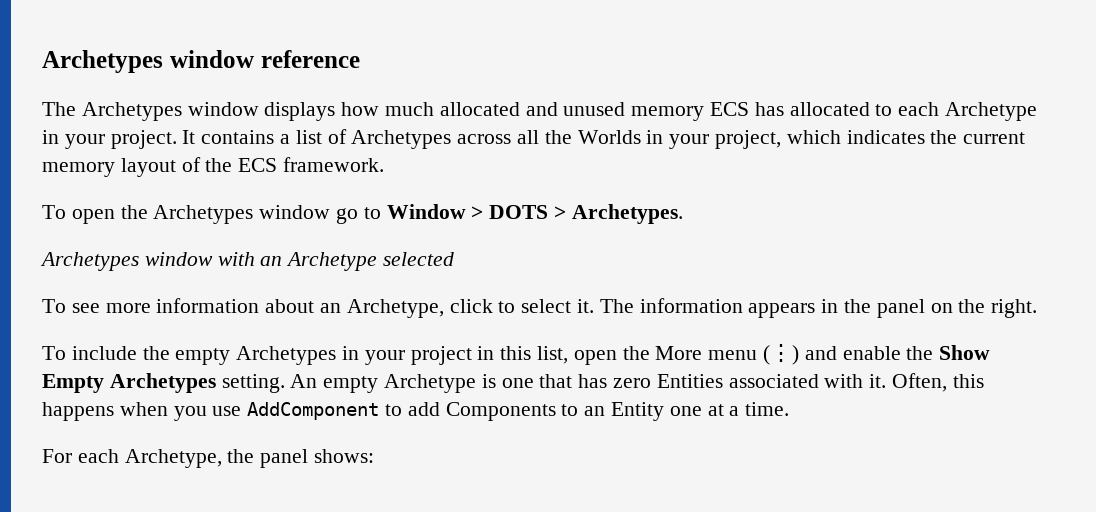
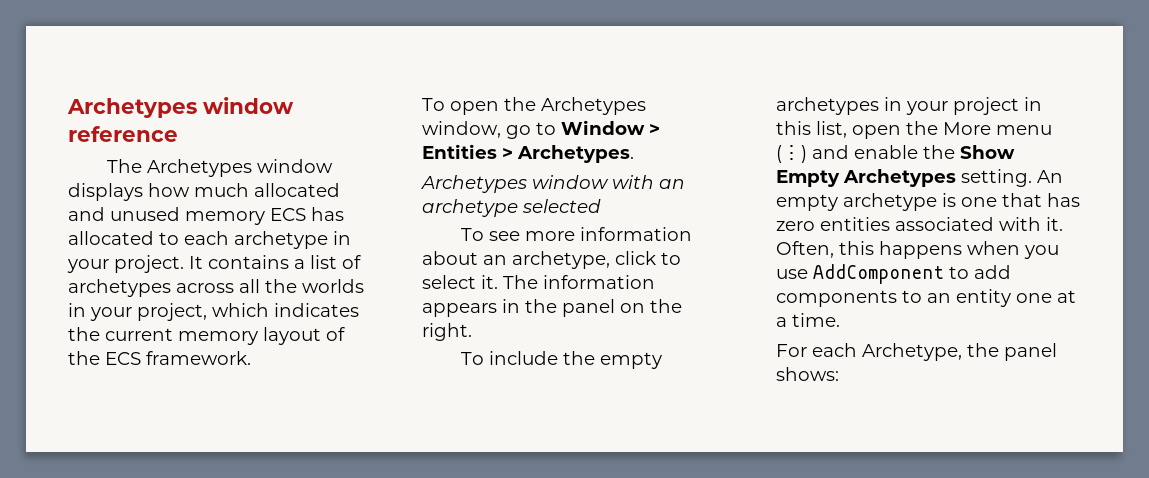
[945,102,1038,121] Archetype -> [234,231,328,249] archetype
[351,130,452,149] Archetypes -> [68,279,171,297] archetypes
[577,130,641,144] Worlds -> [302,279,364,293] worlds
[259,205,331,219] window -> [422,121,501,138] window,
[489,205,549,219] DOTS -> [422,144,497,159] Entities
[286,252,378,271] Archetype -> [422,199,518,217] archetype
[346,299,444,318] Archetype, -> [512,251,610,269] archetype,
[236,346,337,365] Archetypes -> [776,97,879,115] archetypes
[384,374,477,393] Archetype -> [843,193,937,211] archetype
[656,374,723,388] Entities -> [820,217,890,231] entities
[445,402,556,421] Components -> [776,290,897,307] components
[611,402,665,421] Entity -> [956,289,1011,307] entity

